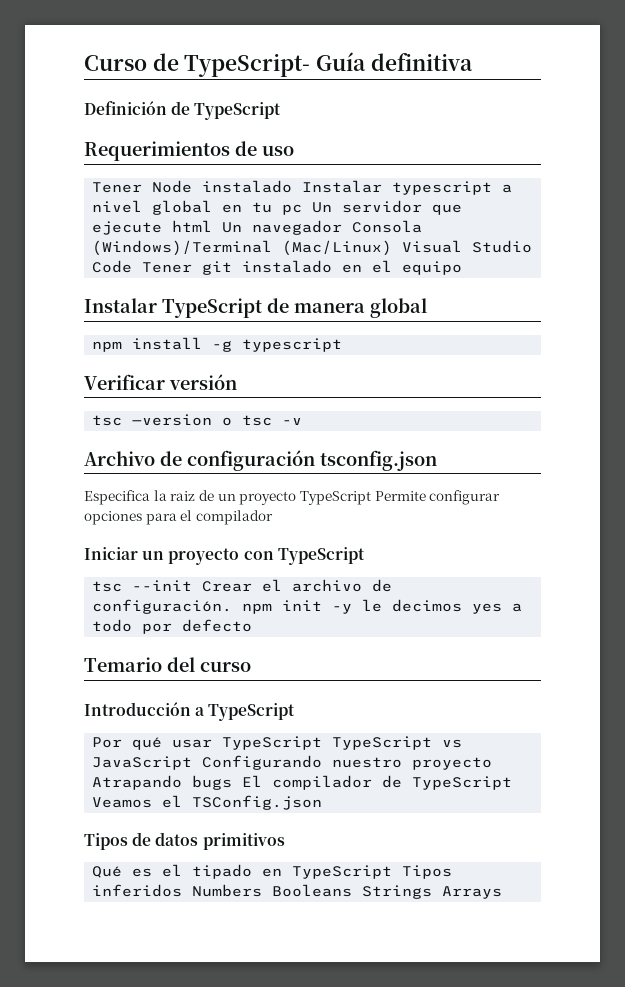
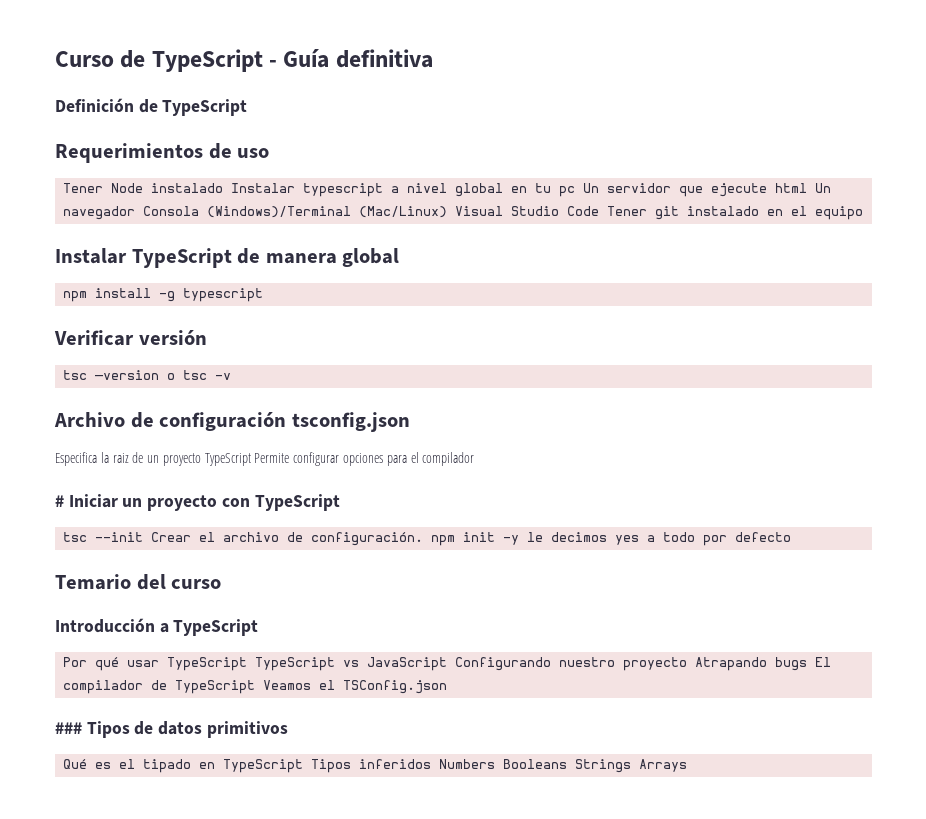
[184,53,311,77] TypeScript- -> [151,49,278,72] TypeScript -
(273, 517) none -> [55,495,64,507] #
(323, 802) none -> [55,722,82,734] ###

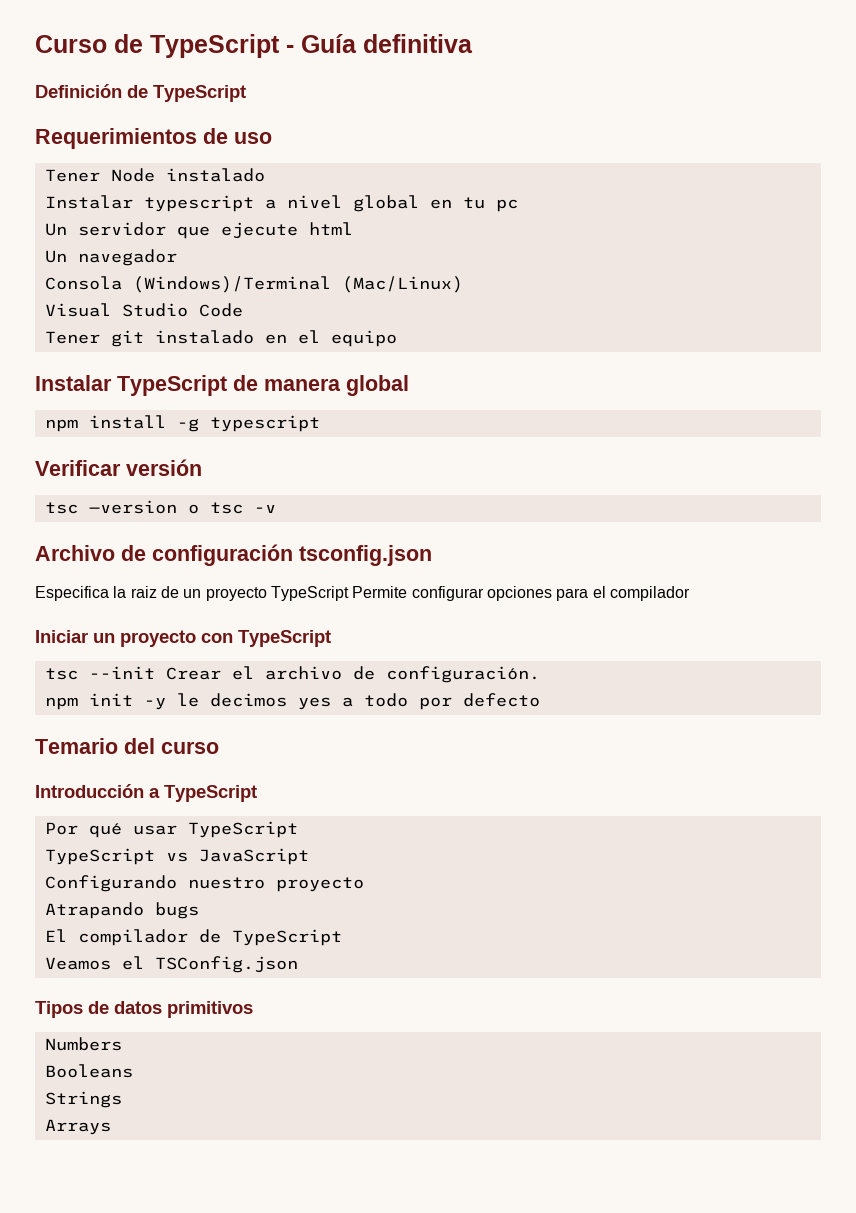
(224, 188) none -> (265, 175) //
(576, 191) none -> (518, 205) //
(808, 188) none -> (353, 228) //
(136, 213) none -> (177, 257) //
(448, 212) none -> (463, 284) //
(600, 211) none -> (243, 310) //
[55,495,64,507] # -> (690, 593) none
(424, 539) none -> (540, 674) //
(248, 664) none -> (298, 829) //
(448, 664) none -> (309, 856) //
(688, 664) none -> (364, 884) //
(808, 664) none -> (199, 910) //
(256, 687) none -> (342, 937) //
[55,722,82,734] ### -> (298, 964) none
[63,759,432,773] Qué es el tipado en TypeScript Tipos inferidos -> (253, 1009) none
(496, 764) none -> (122, 1044) //
(568, 764) none -> (133, 1071) //
(632, 766) none -> (122, 1099) //

